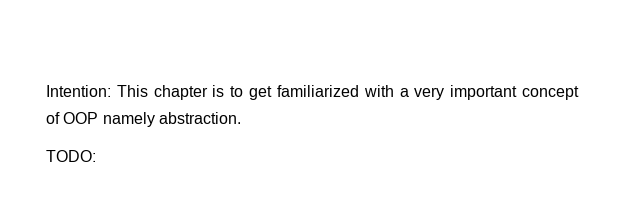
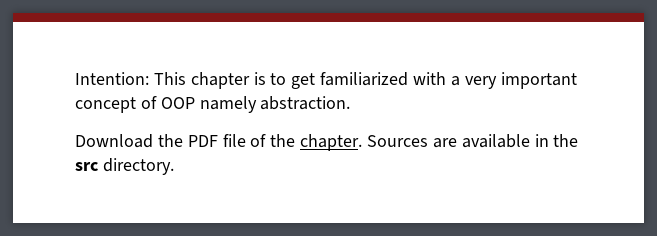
[46,150,96,162] TODO: -> [75,134,579,151] [75,158,174,175] Download the PDF file of the chapter. Sources are available in the src directory.

